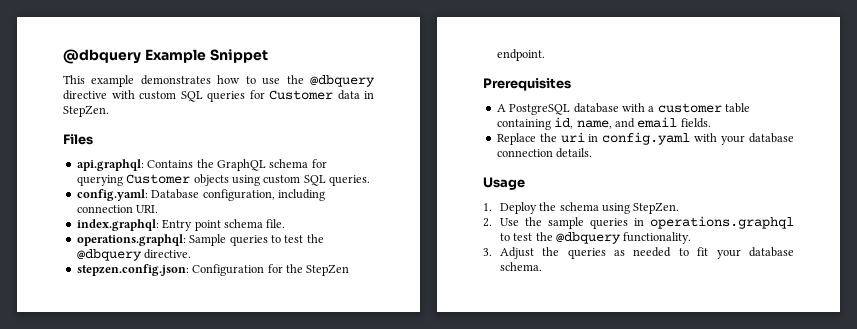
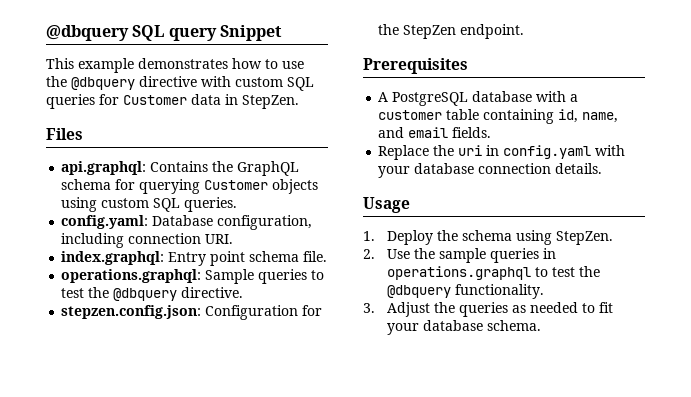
[63,49,206,64] @dbquery Example -> [46,25,217,41] @dbquery SQL query

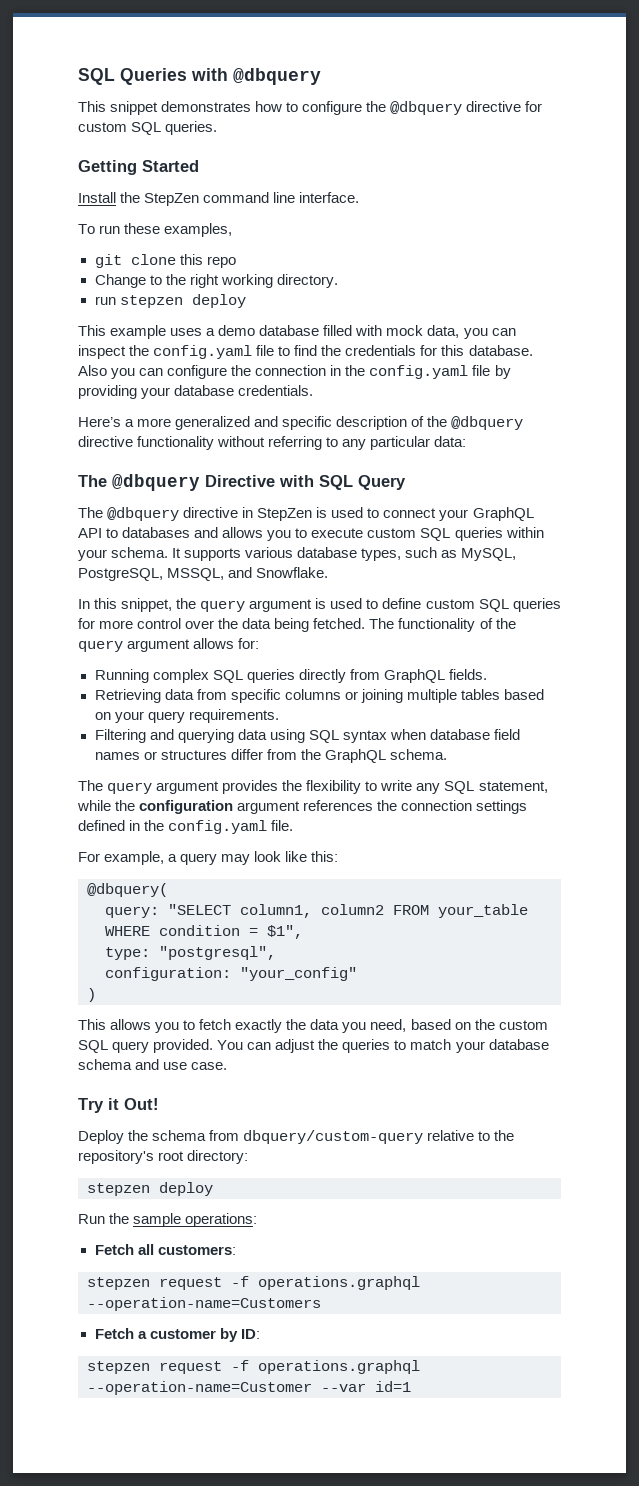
[46,25,282,41] [46,58,304,73] [46,76,314,91] [46,94,299,109] [46,128,83,140] [61,161,300,176] [61,179,319,194] [61,197,238,212] [61,215,313,230] [61,233,234,248] [61,251,328,266] [61,269,325,284] [61,287,244,301] [61,305,323,320] [378,24,525,39] [363,58,468,74] [378,91,579,106] [378,109,619,124] [378,127,492,138] [378,145,626,160] [378,163,603,178] [363,197,410,213] [363,230,614,245] [363,248,557,263] [387,266,601,280] [387,284,545,299] [363,302,614,317] [387,320,542,335] @dbquery SQL query Snippet // This example demonstrates how to use the @dbquery directive with custom SQL queries for Customer data in StepZen. // Files // api.graphql: Contains the GraphQL schema for querying Customer objects using custom SQL queries. // config.yaml: Database configuration, including connection URI. // index.graphql: Entry point schema file. // operations.graphql: Sample queries to test the @dbquery directive. // stepzen.config.json: Configuration for the StepZen endpoint. // Prerequisites // A PostgreSQL database with a customer table containing id, name, and email fields. // Replace the uri in config.yaml with your database connection details. // Usage // 1. Deploy the schema using StepZen. // 2. Use the sample queries in operations.graphql to test the @dbquery functionality. // 3. Adjust the queries as needed to fit your database schema. -> [78,68,321,85] [78,101,543,115] [78,121,218,135] [78,160,199,175] [78,192,360,206] [78,223,233,237] [94,254,236,268] [94,274,338,288] [94,294,246,308] [78,325,516,339] [78,345,533,359] [78,365,511,379] [78,385,314,399] [78,416,524,430] [78,436,467,450] [78,474,406,491] [78,507,534,521] [78,527,544,541] [78,547,517,561] [78,567,329,581] [78,598,561,612] [78,618,516,632] [78,638,260,652] [94,669,487,683] [94,689,544,703] [94,709,279,723] [94,729,520,743] [94,749,447,763] [78,780,548,794] [77,800,528,814] [78,820,294,834] [78,851,339,865] [87,883,168,897] [105,904,528,918] [105,925,303,939] [105,946,276,960] [105,967,357,981] [87,988,96,1002] [78,1019,548,1033] [78,1039,549,1053] [78,1059,228,1070] [78,1098,159,1113] [78,1130,515,1144] [78,1150,249,1164] [87,1182,213,1196] [78,1213,258,1227] [94,1244,236,1255] [87,1276,420,1290] [87,1297,321,1311] [94,1328,260,1342] [87,1360,420,1374] [87,1381,411,1395] SQL Queries with @dbquery // This snippet demonstrates how to configure the @dbquery directive for custom SQL queries. // Getting Started // Install the StepZen command line interface. // To run these examples, // git clone this repo // Change to the right working directory. // run stepzen deploy // This example uses a demo database filled with mock data, you can inspect the config.yaml file to find the credentials for this database. Also you can configure the connection in the config.yaml file by providing your database credentials. // Here’s a more generalized and specific description of the @dbquery directive functionality without referring to any particular data: // The @dbquery Directive with SQL Query // The @dbquery directive in StepZen is used to connect your GraphQL API to databases and allows you to execute custom SQL queries within your schema. It supports various database types, such as MySQL, PostgreSQL, MSSQL, and Snowflake. // In this snippet, the query argument is used to define custom SQL queries for more control over the data being fetched. The functionality of the query argument allows for: // Running complex SQL queries directly from GraphQL fields. // Retrieving data from specific columns or joining multiple tables based on your query requirements. // Filtering and querying data using SQL syntax when database field names or structures differ from the GraphQL schema. // The query argument provides the flexibility to write any SQL statement, while the configuration argument references the connection settings defined in the config.yaml file. // For example, a query may look like this: // @dbquery( // query: "SELECT column1, column2 FROM your_table WHERE condition = $1", // type: "postgresql", // configuration: "your_config" // ) // This allows you to fetch exactly the data you need, based on the custom SQL query provided. You can adjust the queries to match your database schema and use case. // Try it Out! // Deploy the schema from dbquery/custom-query relative to the repository's root directory: // stepzen deploy // Run the sample operations: // Fetch all customers: // stepzen request -f operations.graphql --operation-name=Customers // Fetch a customer by ID: // stepzen request -f operations.graphql --operation-name=Customer --var id=1

